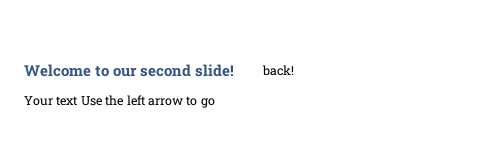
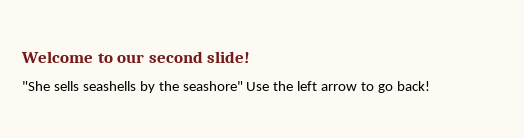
[24,96,79,106] Your text -> [22,81,243,93] "She sells seashells by the seashore"

